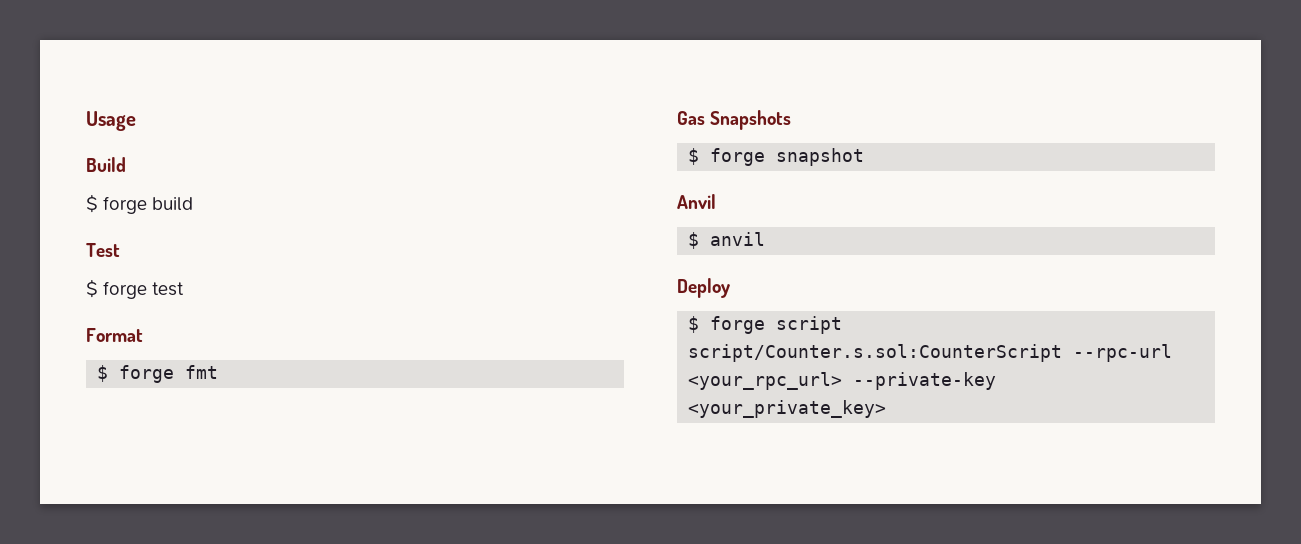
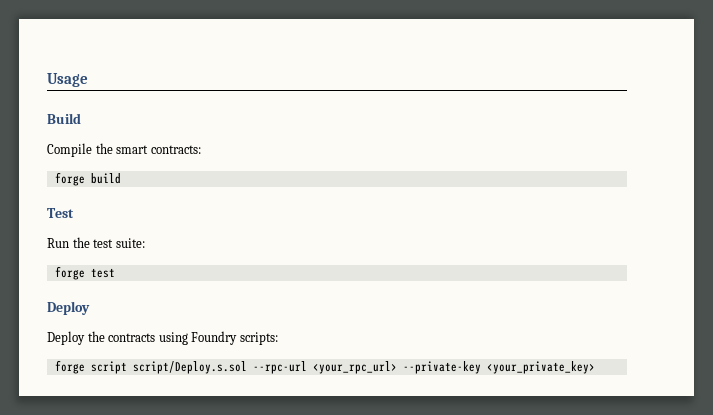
[86,194,98,213] $ -> [47,143,201,157] Compile the smart contracts: //
[86,279,185,299] [86,328,143,342] [97,365,219,383] [677,110,792,130] [688,148,865,166] [677,194,716,209] [688,232,766,249] [677,278,730,298] [688,316,700,333] $ forge test // Format // $ forge fmt // Gas Snapshots // $ forge snapshot // Anvil // $ anvil // Deploy // $ -> [47,237,145,248] [54,266,115,280] [47,301,90,315] [47,331,278,345] Run the test suite: // forge test // Deploy // Deploy the contracts using Foundry scripts: //
[688,344,1063,362] script/Counter.s.sol:CounterScript -> [132,361,247,374] script/Deploy.s.sol

